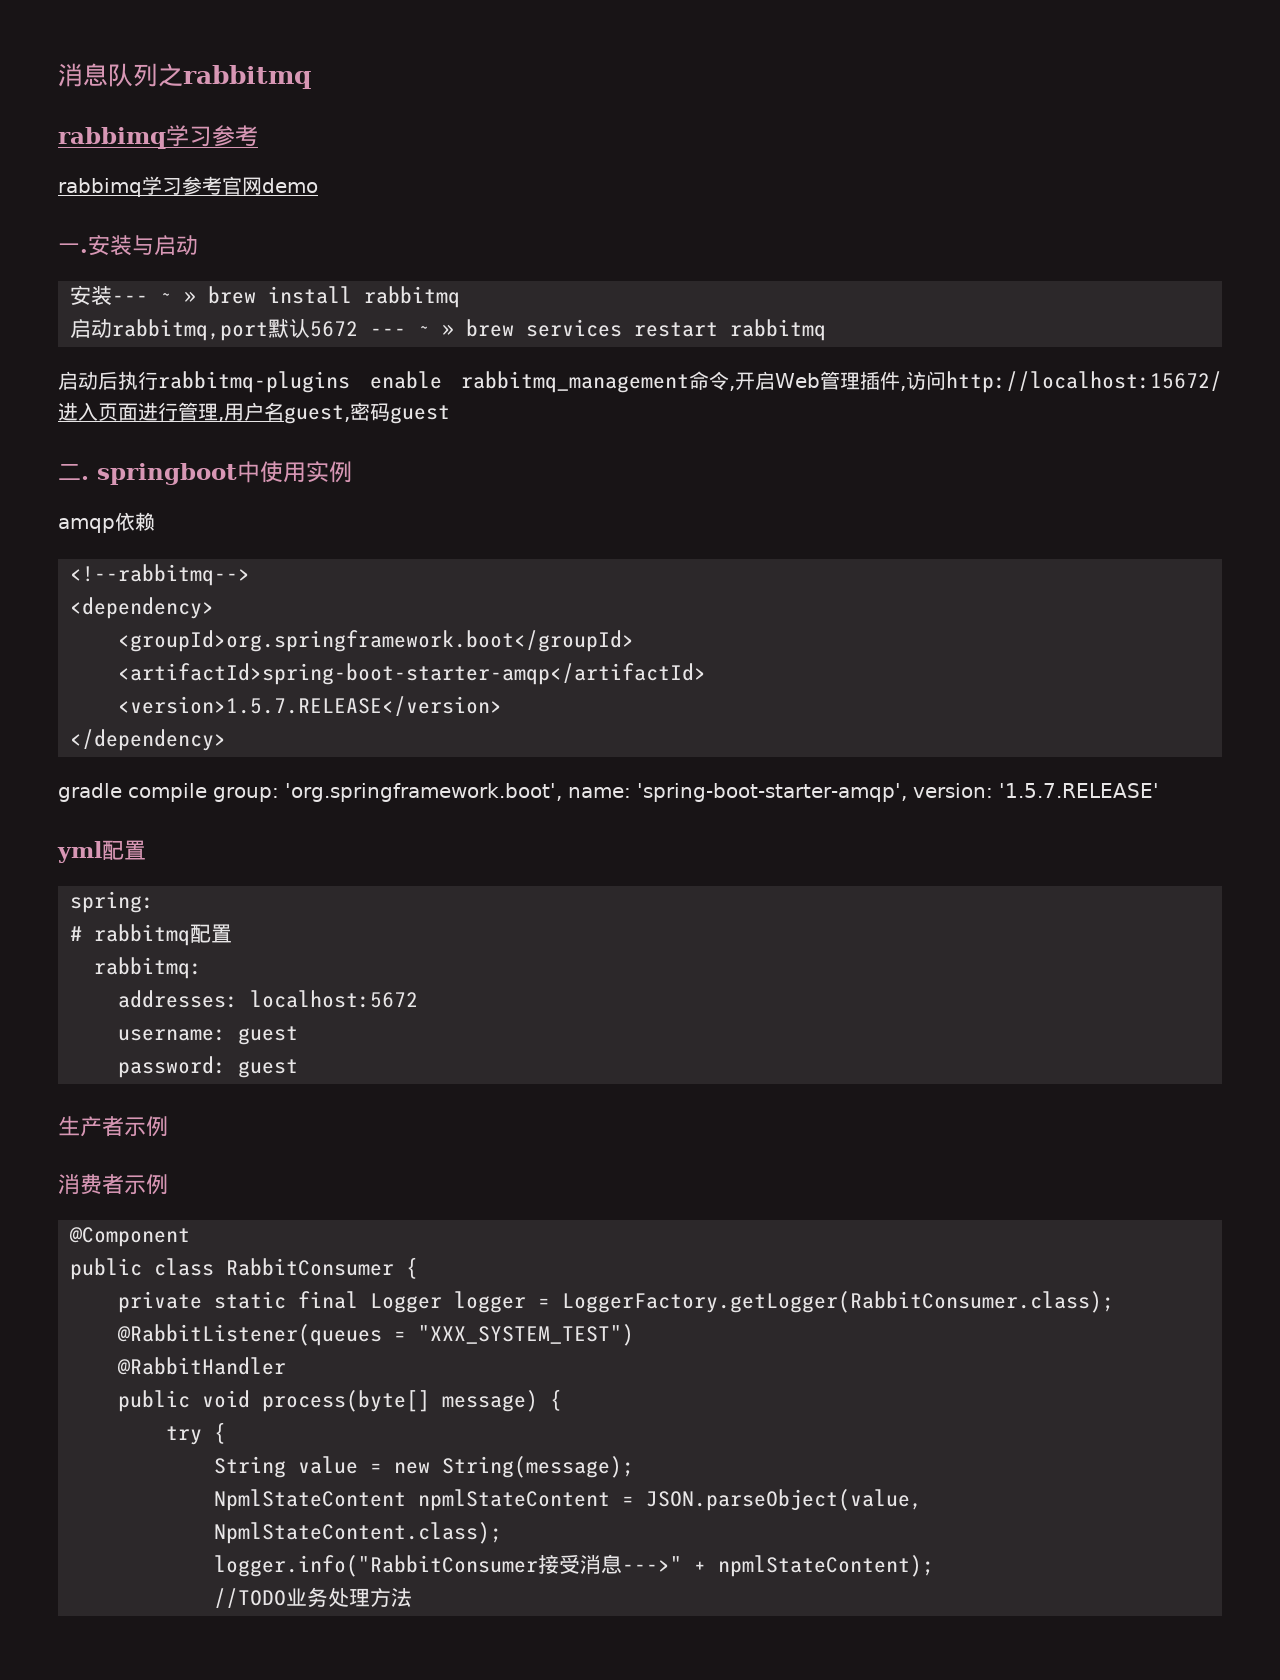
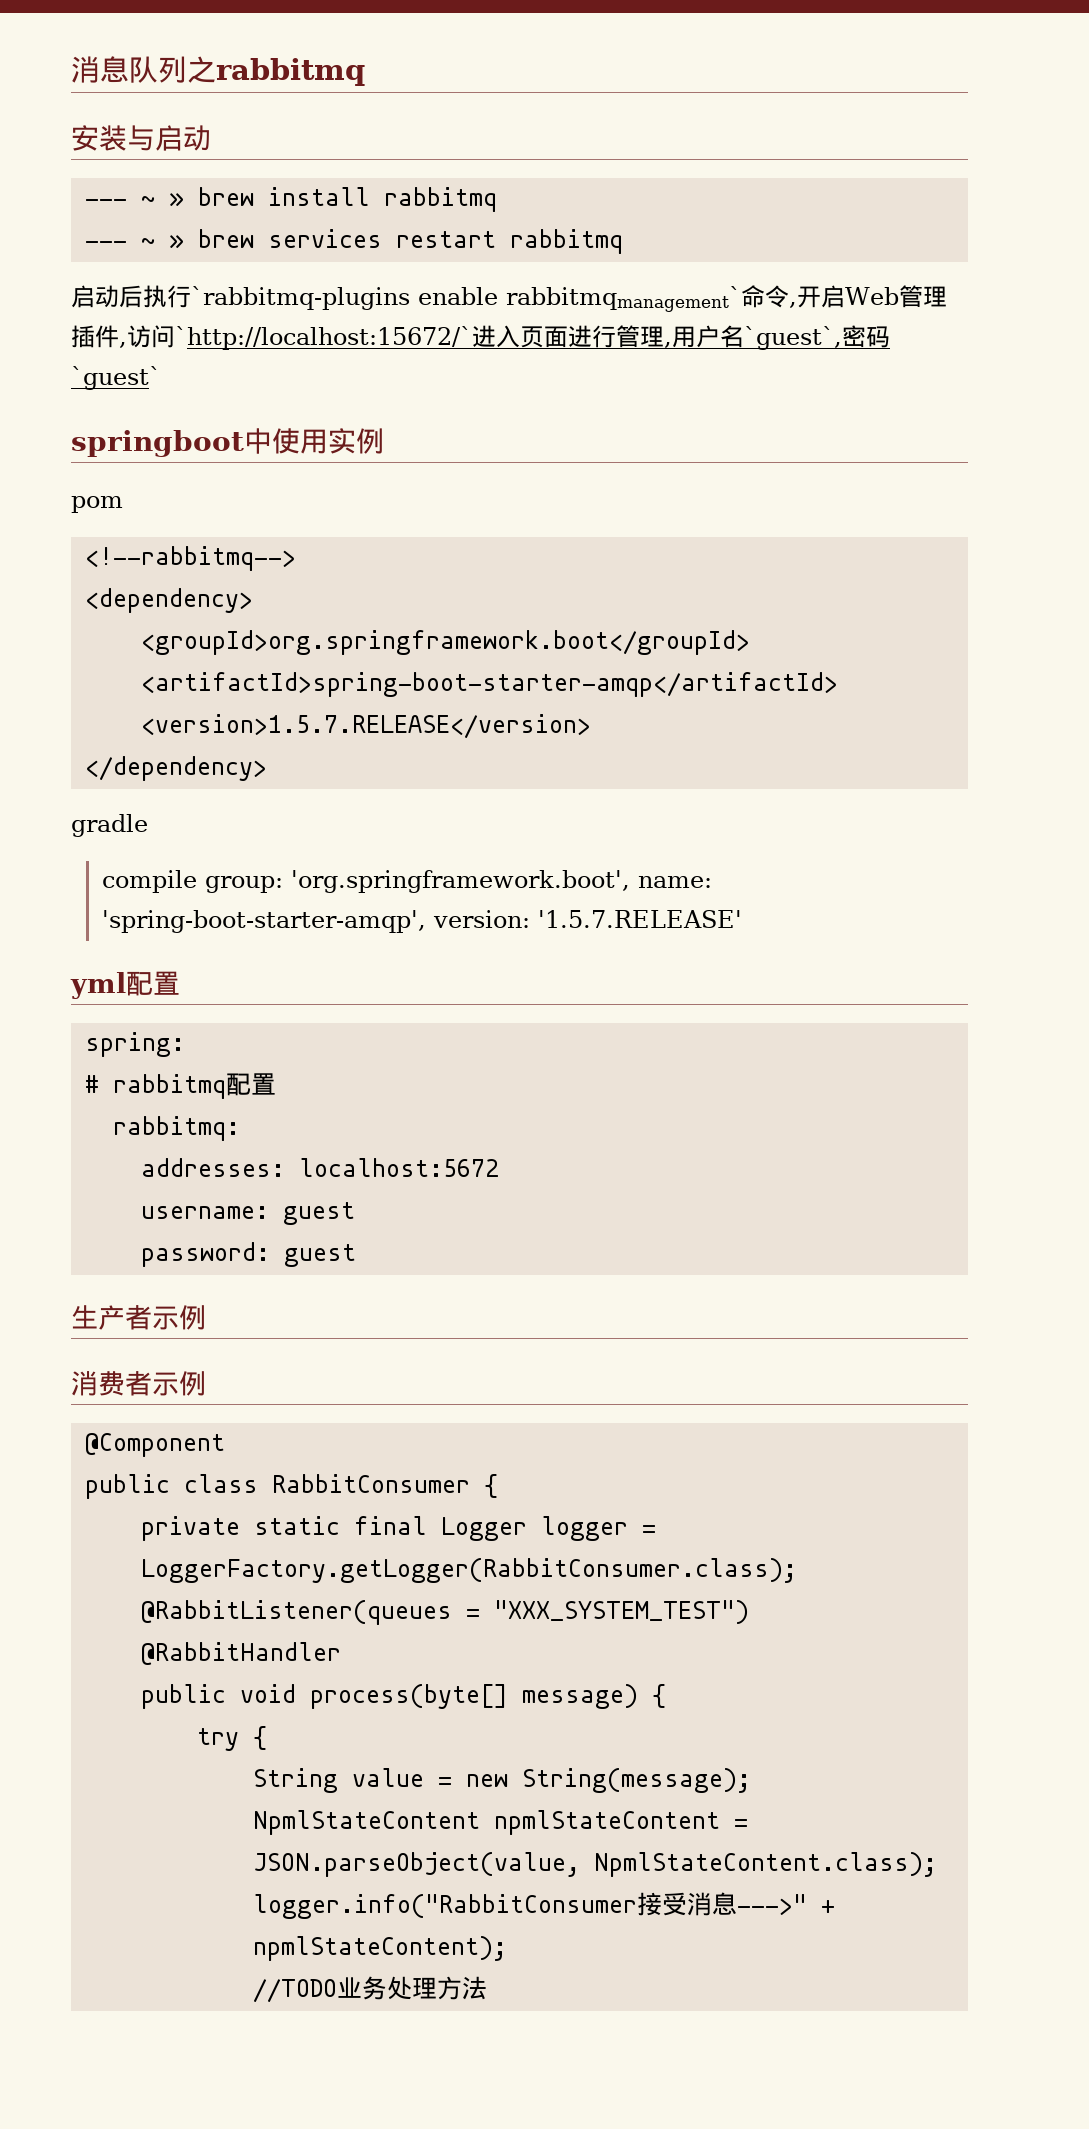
[58,125,258,149] [58,176,318,197] [58,243,88,253] rabbimq学习参考 // rabbimq学习参考官网demo // 一. -> (365, 72) none
[70,285,112,305] 安装 -> (211, 138) none
[70,318,358,341] 启动rabbitmq,port默认5672 -> (498, 199) none
[158,371,690,393] rabbitmq-plugins enable rabbitmq_management -> [191,286,741,312] `rabbitmq-plugins enable rabbitmqmanagement`
[946,371,1222,393] http://localhost:15672/ -> [175,326,472,350] `http://localhost:15672/`
[284,402,450,424] [58,464,89,480] guest,密码guest // 二. -> [744,325,890,350] [71,366,161,390] `guest`,密码`guest` //
[58,512,155,533] amqp依赖 -> [71,496,123,513] pom
(122, 792) none -> (148, 825) //

